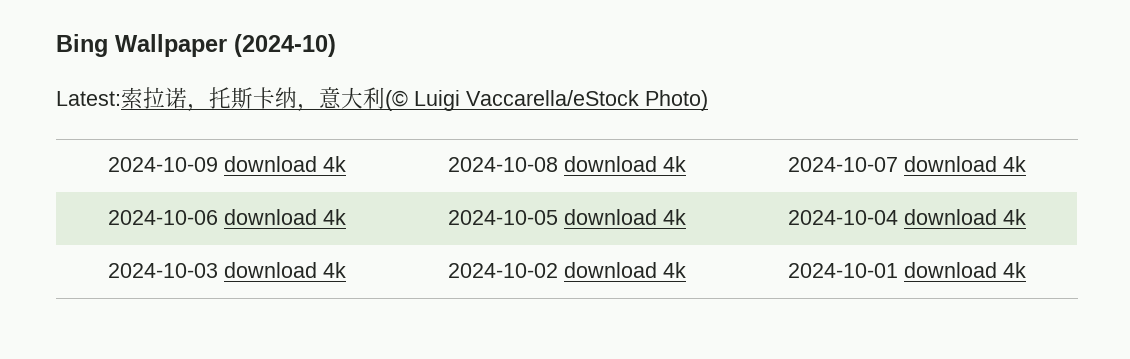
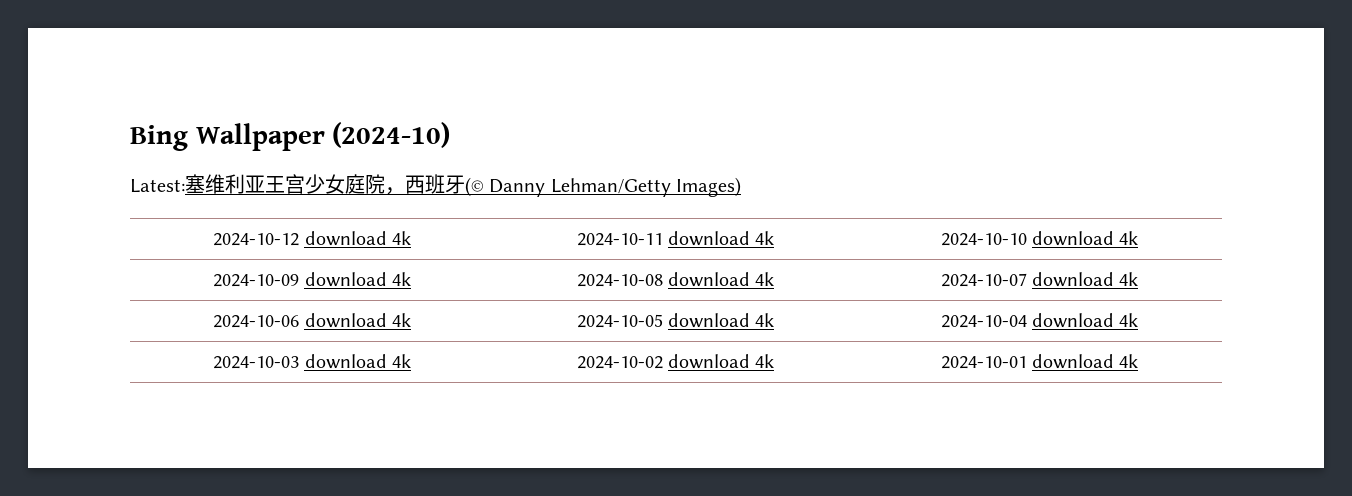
[121,87,708,112] 索拉诺，托斯卡纳，意大利(© Luigi Vaccarella/eStock Photo) -> [185,174,742,197] [213,231,411,246] [576,231,775,246] [940,231,1139,246] 塞维利亚王宫少女庭院，西班牙(© Danny Lehman/Getty Images) // 2024-10-12 download 4k | 2024-10-11 download 4k | 2024-10-10 download 4k

